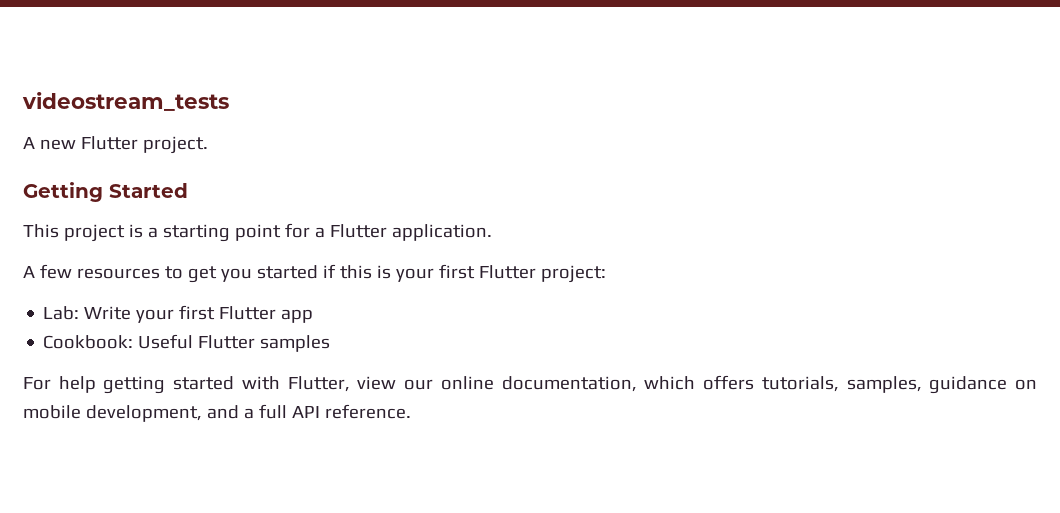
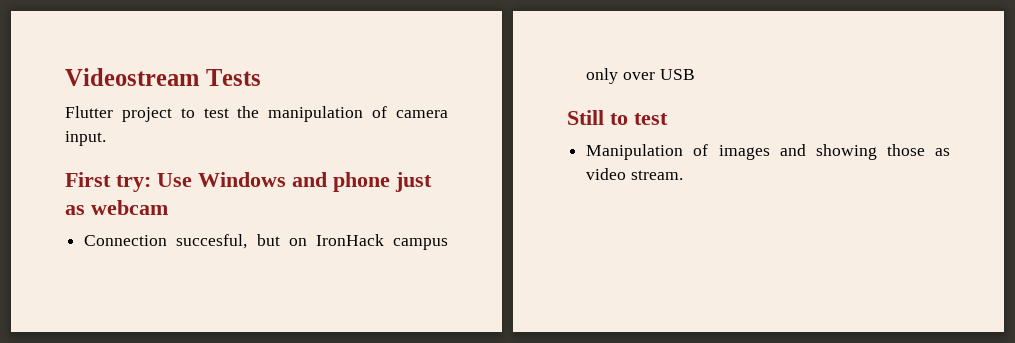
[22,92,229,111] [23,136,208,154] [23,182,188,202] [23,223,492,242] [23,264,606,283] [43,305,314,323] [43,334,331,352] [23,375,1037,394] [23,404,411,422] videostream_tests // A new Flutter project. // Getting Started // This project is a starting point for a Flutter application. // A few resources to get you started if this is your first Flutter project: // Lab: Write your first Flutter app // Cookbook: Useful Flutter samples // For help getting started with Flutter, view our online documentation, which offers tutorials, samples, guidance on mobile development, and a full API reference. -> [65,68,261,86] [65,106,448,122] [65,131,106,146] [65,172,432,192] [65,200,168,215] [84,234,448,250] [586,68,695,84] [567,110,668,125] [586,144,950,160] [586,168,683,180] Videostream Tests // Flutter project to test the manipulation of camera input. // First try: Use Windows and phone just as webcam // Connection succesful, but on IronHack campus only over USB // Still to test // Manipulation of images and showing those as video stream.

